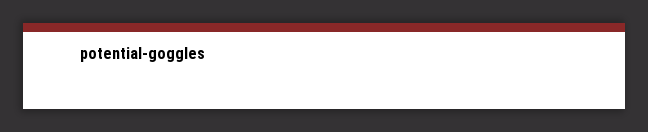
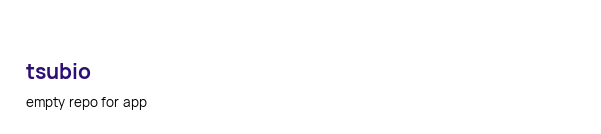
[80,47,205,62] potential-goggles -> [26,63,91,79] [26,97,147,110] tsubio // empty repo for app

